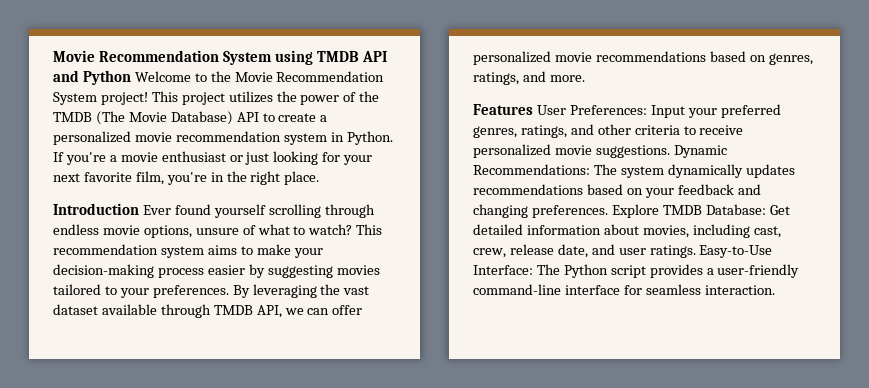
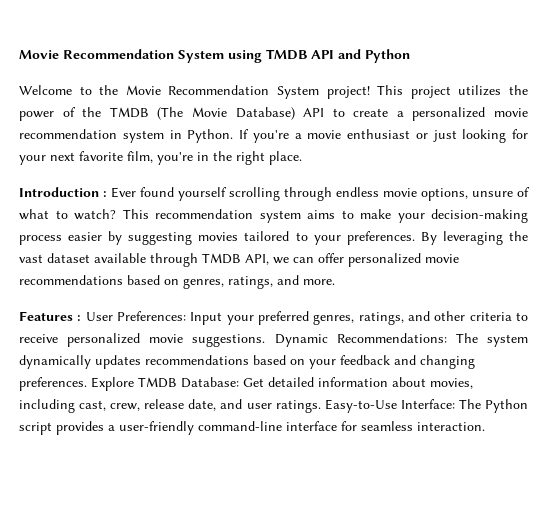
(131, 77) none -> (410, 56) //
(139, 209) none -> [103,191,107,197] :
(533, 109) none -> [77,315,82,321] :

